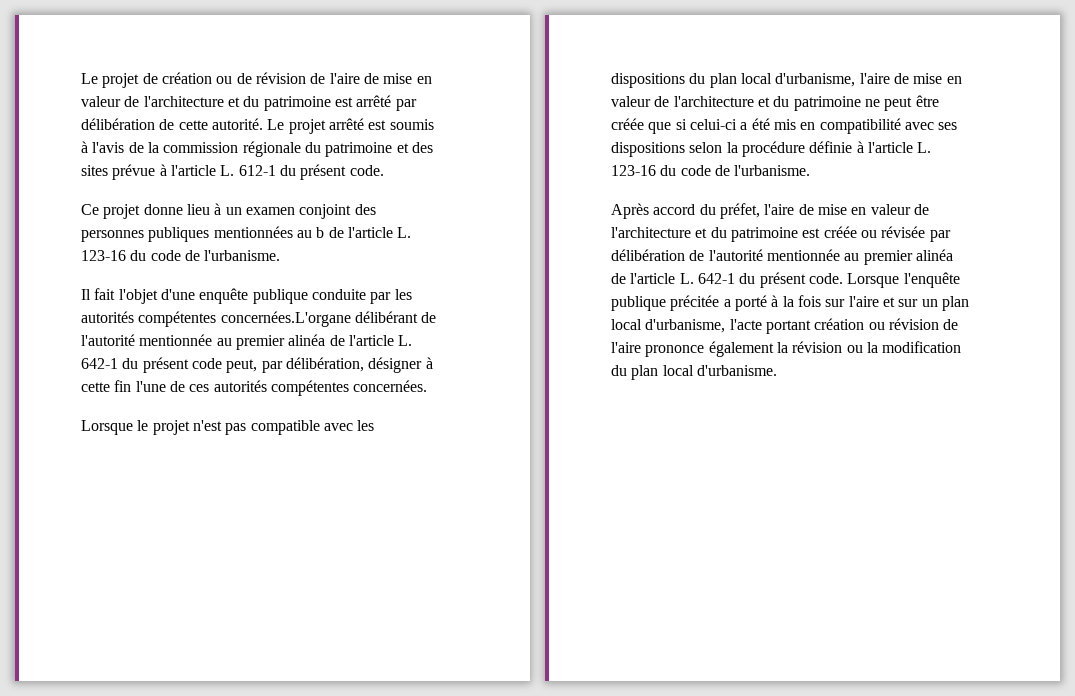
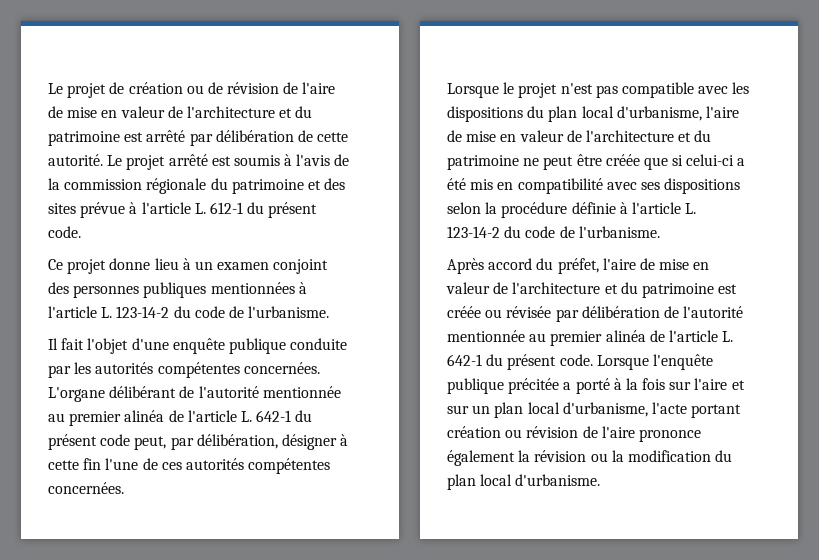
[296,227,412,238] [81,250,126,261] au b de l'article L. 123-16 -> [298,282,307,294] [48,306,170,318] à l'article L. 123-14-2
[220,311,351,327] concernées.L'organe -> [243,362,320,374] [48,387,105,402] concernées. L'organe
[611,165,656,176] 123-16 -> [447,226,500,238] 123-14-2

